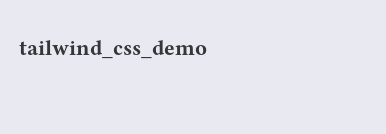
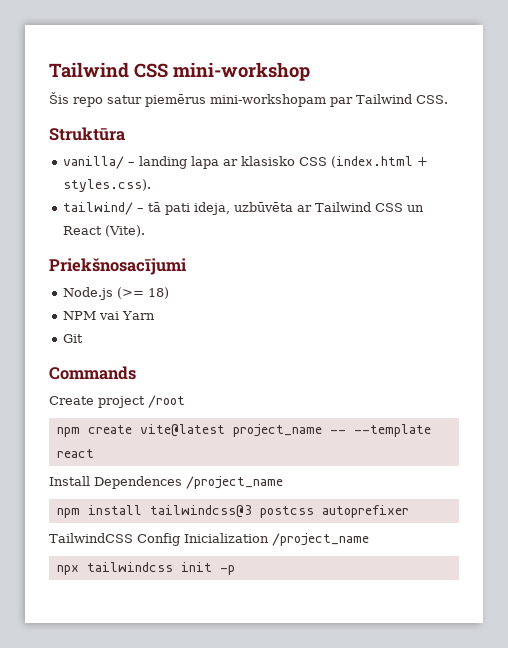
[19,40,207,59] tailwind_css_demo -> [49,62,310,81] [49,92,448,107] [49,127,125,141] [63,156,429,169] [63,179,152,192] [63,202,425,215] [63,225,146,237] [49,258,187,275] [63,287,170,300] [63,311,156,320] [63,334,84,343] [49,366,136,380] [49,395,185,408] [56,424,431,437] [56,449,94,458] [49,476,283,489] [56,505,409,518] [49,533,369,546] [56,562,235,575] Tailwind CSS mini-workshop // Šis repo satur piemērus mini-workshopam par Tailwind CSS. // Struktūra // vanilla/ – landing lapa ar klasisko CSS (index.html + styles.css). // tailwind/ – tā pati ideja, uzbūvēta ar Tailwind CSS un React (Vite). // Priekšnosacījumi // Node.js (>= 18) // NPM vai Yarn // Git // Commands // Create project /root // npm create vite@latest project_name -- --template react // Install Dependences /project_name // npm install tailwindcss@3 postcss autoprefixer // TailwindCSS Config Inicialization /project_name // npx tailwindcss init -p

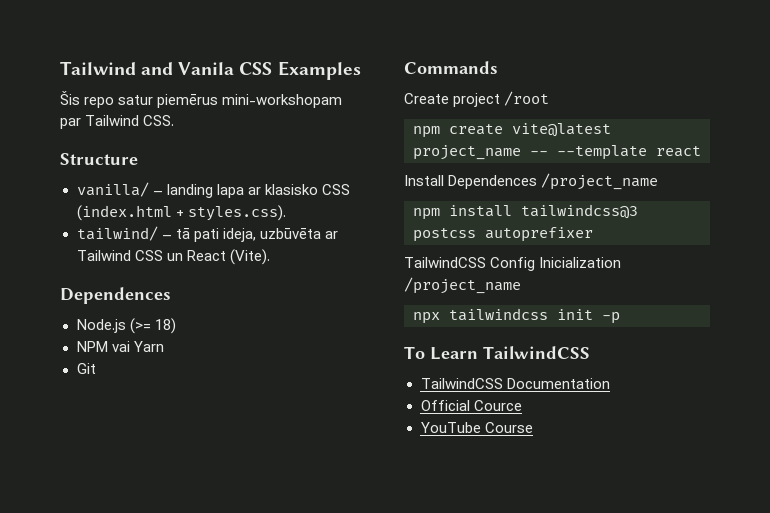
[49,62,310,81] Tailwind CSS mini-workshop -> [60,61,361,80] Tailwind and Vanila CSS Examples
[49,127,125,141] Struktūra -> [60,153,138,165] Structure
[49,258,187,275] Priekšnosacījumi -> [60,287,171,304] Dependences
(235, 570) none -> [404,346,590,360] [420,378,610,389] [420,400,522,411] [420,422,533,433] // To Learn TailwindCSS // TailwindCSS Documentation // Official Cource // YouTube Course

